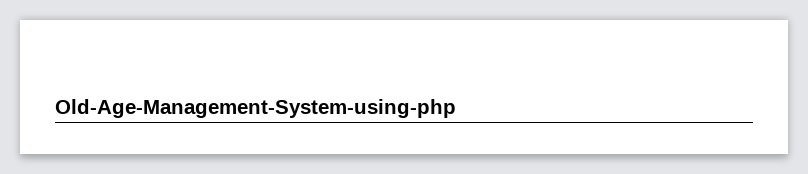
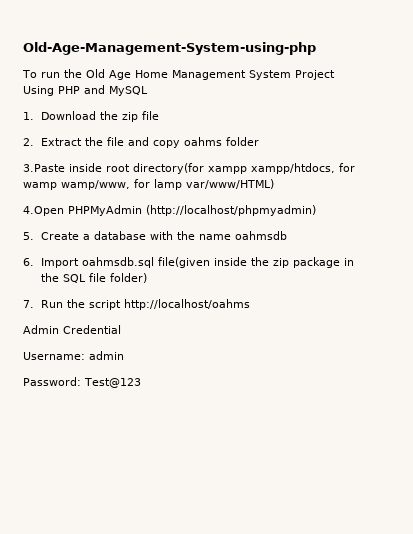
(456, 108) none -> [22,69,335,80] [23,85,148,96] [23,111,159,122] [23,137,259,148] [23,163,355,174] [23,179,274,190] [23,205,316,216] [23,231,287,240] [23,257,354,268] [40,273,147,283] [23,299,250,310] [23,325,121,334] [23,351,124,360] [23,377,141,388] // To run the Old Age Home Management System Project Using PHP and MySQL // 1. Download the zip file // 2. Extract the file and copy oahms folder // 3.Paste inside root directory(for xampp xampp/htdocs, for wamp wamp/www, for lamp var/www/HTML) // 4.Open PHPMyAdmin (http://localhost/phpmyadmin) // 5. Create a database with the name oahmsdb // 6. Import oahmsdb.sql file(given inside the zip package in the SQL file folder) // 7. Run the script http://localhost/oahms // Admin Credential // Username: admin // Password: Test@123

